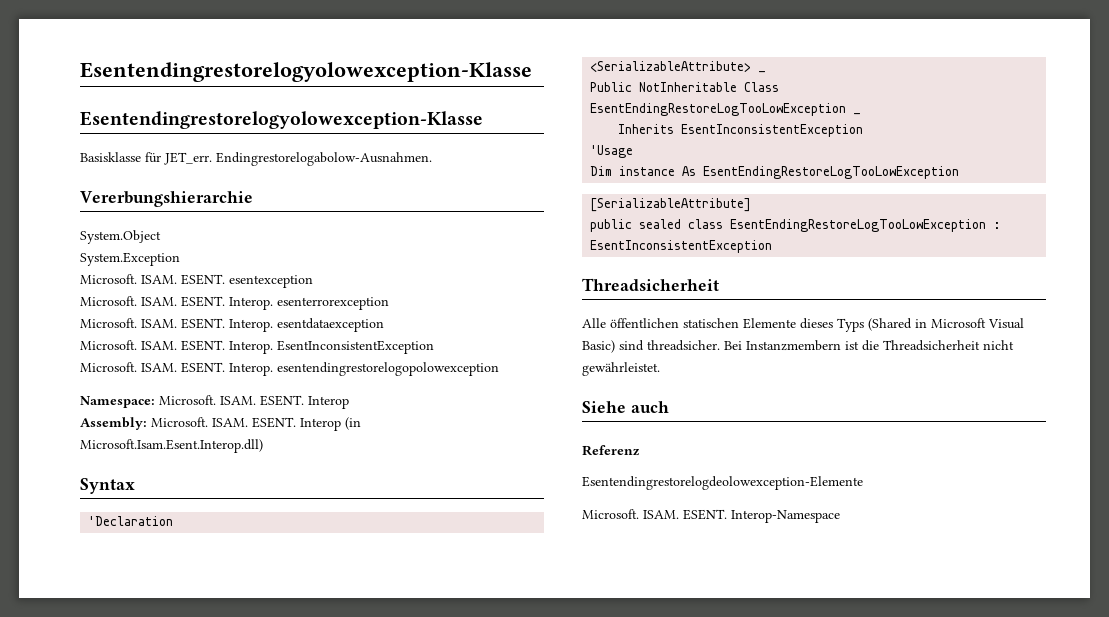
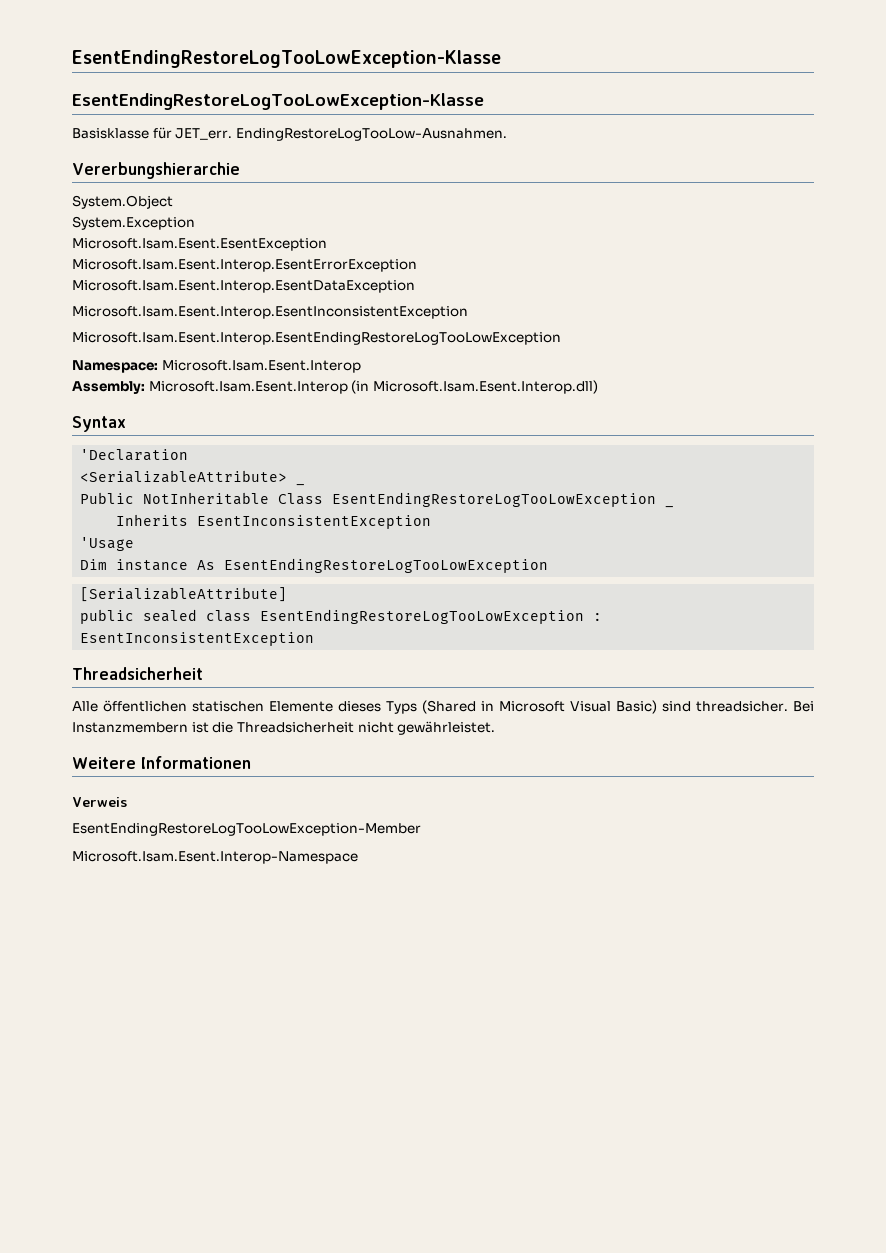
[80,62,532,82] [80,111,483,129] Esentendingrestorelogyolowexception-Klasse // Esentendingrestorelogyolowexception-Klasse -> [72,50,501,68] [72,93,484,110] EsentEndingRestoreLogTooLowException-Klasse // EsentEndingRestoreLogTooLowException-Klasse
[216,152,432,166] Endingrestorelogabolow-Ausnahmen. -> [235,128,507,141] EndingRestoreLogTooLow-Ausnahmen.
[80,274,313,288] [80,296,389,310] [80,318,384,332] [80,340,434,354] [80,362,499,376] [80,395,349,409] [80,417,341,431] Microsoft. ISAM. ESENT. esentexception // Microsoft. ISAM. ESENT. Interop. esenterrorexception // Microsoft. ISAM. ESENT. Interop. esentdataexception // Microsoft. ISAM. ESENT. Interop. EsentInconsistentException // Microsoft. ISAM. ESENT. Interop. esentendingrestorelogopolowexception // Namespace: Microsoft. ISAM. ESENT. Interop // Assembly: Microsoft. ISAM. ESENT. Interop -> [72,238,327,251] [72,259,417,272] [72,280,415,293] [72,306,468,319] [72,332,561,345] [72,360,361,373] [72,381,348,394] Microsoft.Isam.Esent.EsentException // Microsoft.Isam.Esent.Interop.EsentErrorException // Microsoft.Isam.Esent.Interop.EsentDataException // Microsoft.Isam.Esent.Interop.EsentInconsistentException // Microsoft.Isam.Esent.Interop.EsentEndingRestoreLogTooLowException // Namespace: Microsoft.Isam.Esent.Interop // Assembly: Microsoft.Isam.Esent.Interop
[582,401,669,413] [582,445,639,456] [582,476,863,490] [582,509,840,523] Siehe auch // Referenz // Esentendingrestorelogdeolowexception-Elemente // Microsoft. ISAM. ESENT. Interop-Namespace -> [72,756,251,769] [72,797,127,807] [72,823,421,836] [72,851,358,864] Weitere Informationen // Verweis // EsentEndingRestoreLogTooLowException-Member // Microsoft.Isam.Esent.Interop-Namespace

